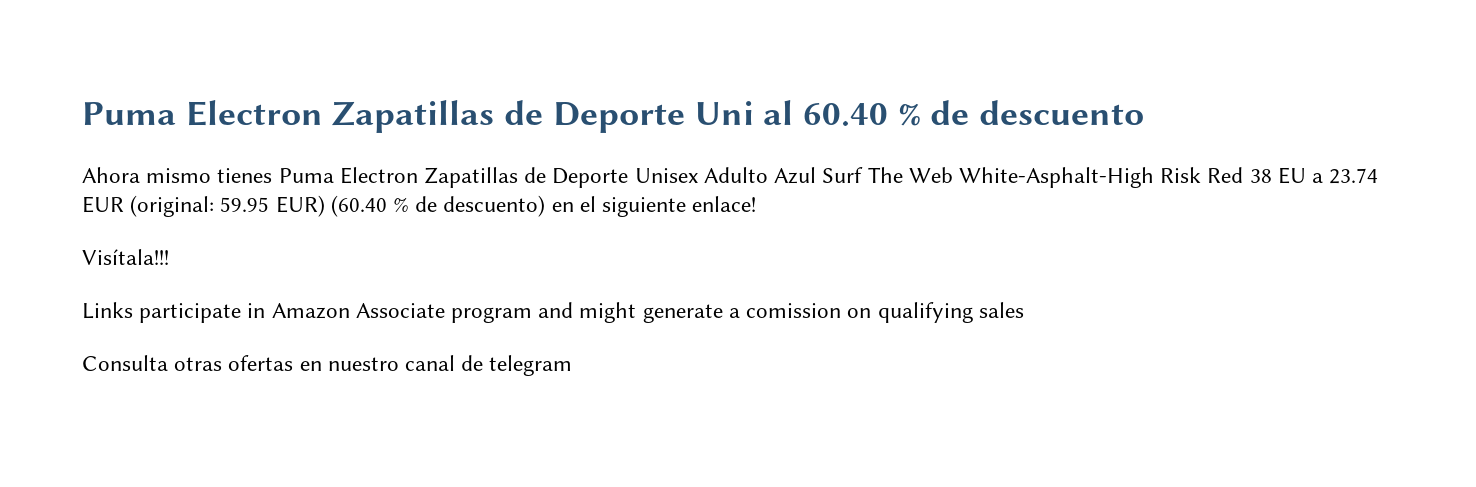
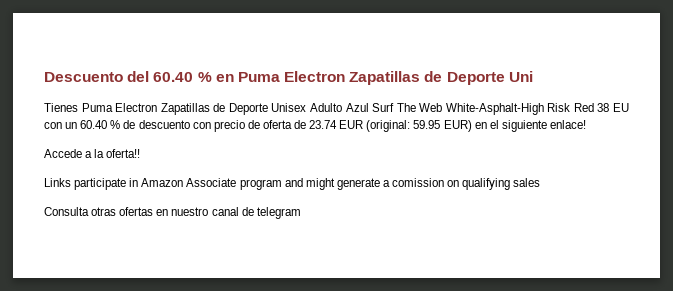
(82, 113) none -> [44,71,234,82] Descuento del 60.40 % en
[763,100,1145,126] [82,167,273,183] al 60.40 % de descuento // Ahora mismo tienes -> [44,103,78,112] // Tienes
[1311,173,1323,183] a -> [44,120,307,132] con un 60.40 % de descuento con precio de oferta de
[330,195,546,217] (60.40 % de descuento) -> (472, 126) none
[82,249,169,265] Visítala!!! -> [44,149,141,158] Accede a la oferta!!

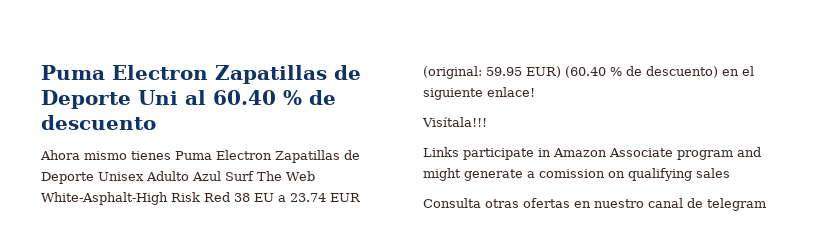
[44,71,234,82] Descuento del 60.40 % en -> (41, 72) none
[44,103,78,112] // Tienes -> [185,90,336,105] [41,115,156,130] [40,150,171,160] al 60.40 % de descuento // Ahora mismo tienes
[44,120,307,132] con un 60.40 % de descuento con precio de oferta de -> [278,195,286,202] a
(472, 126) none -> [565,66,718,78] (60.40 % de descuento)
[44,149,141,158] Accede a la oferta!! -> [422,117,487,127] Visítala!!!

